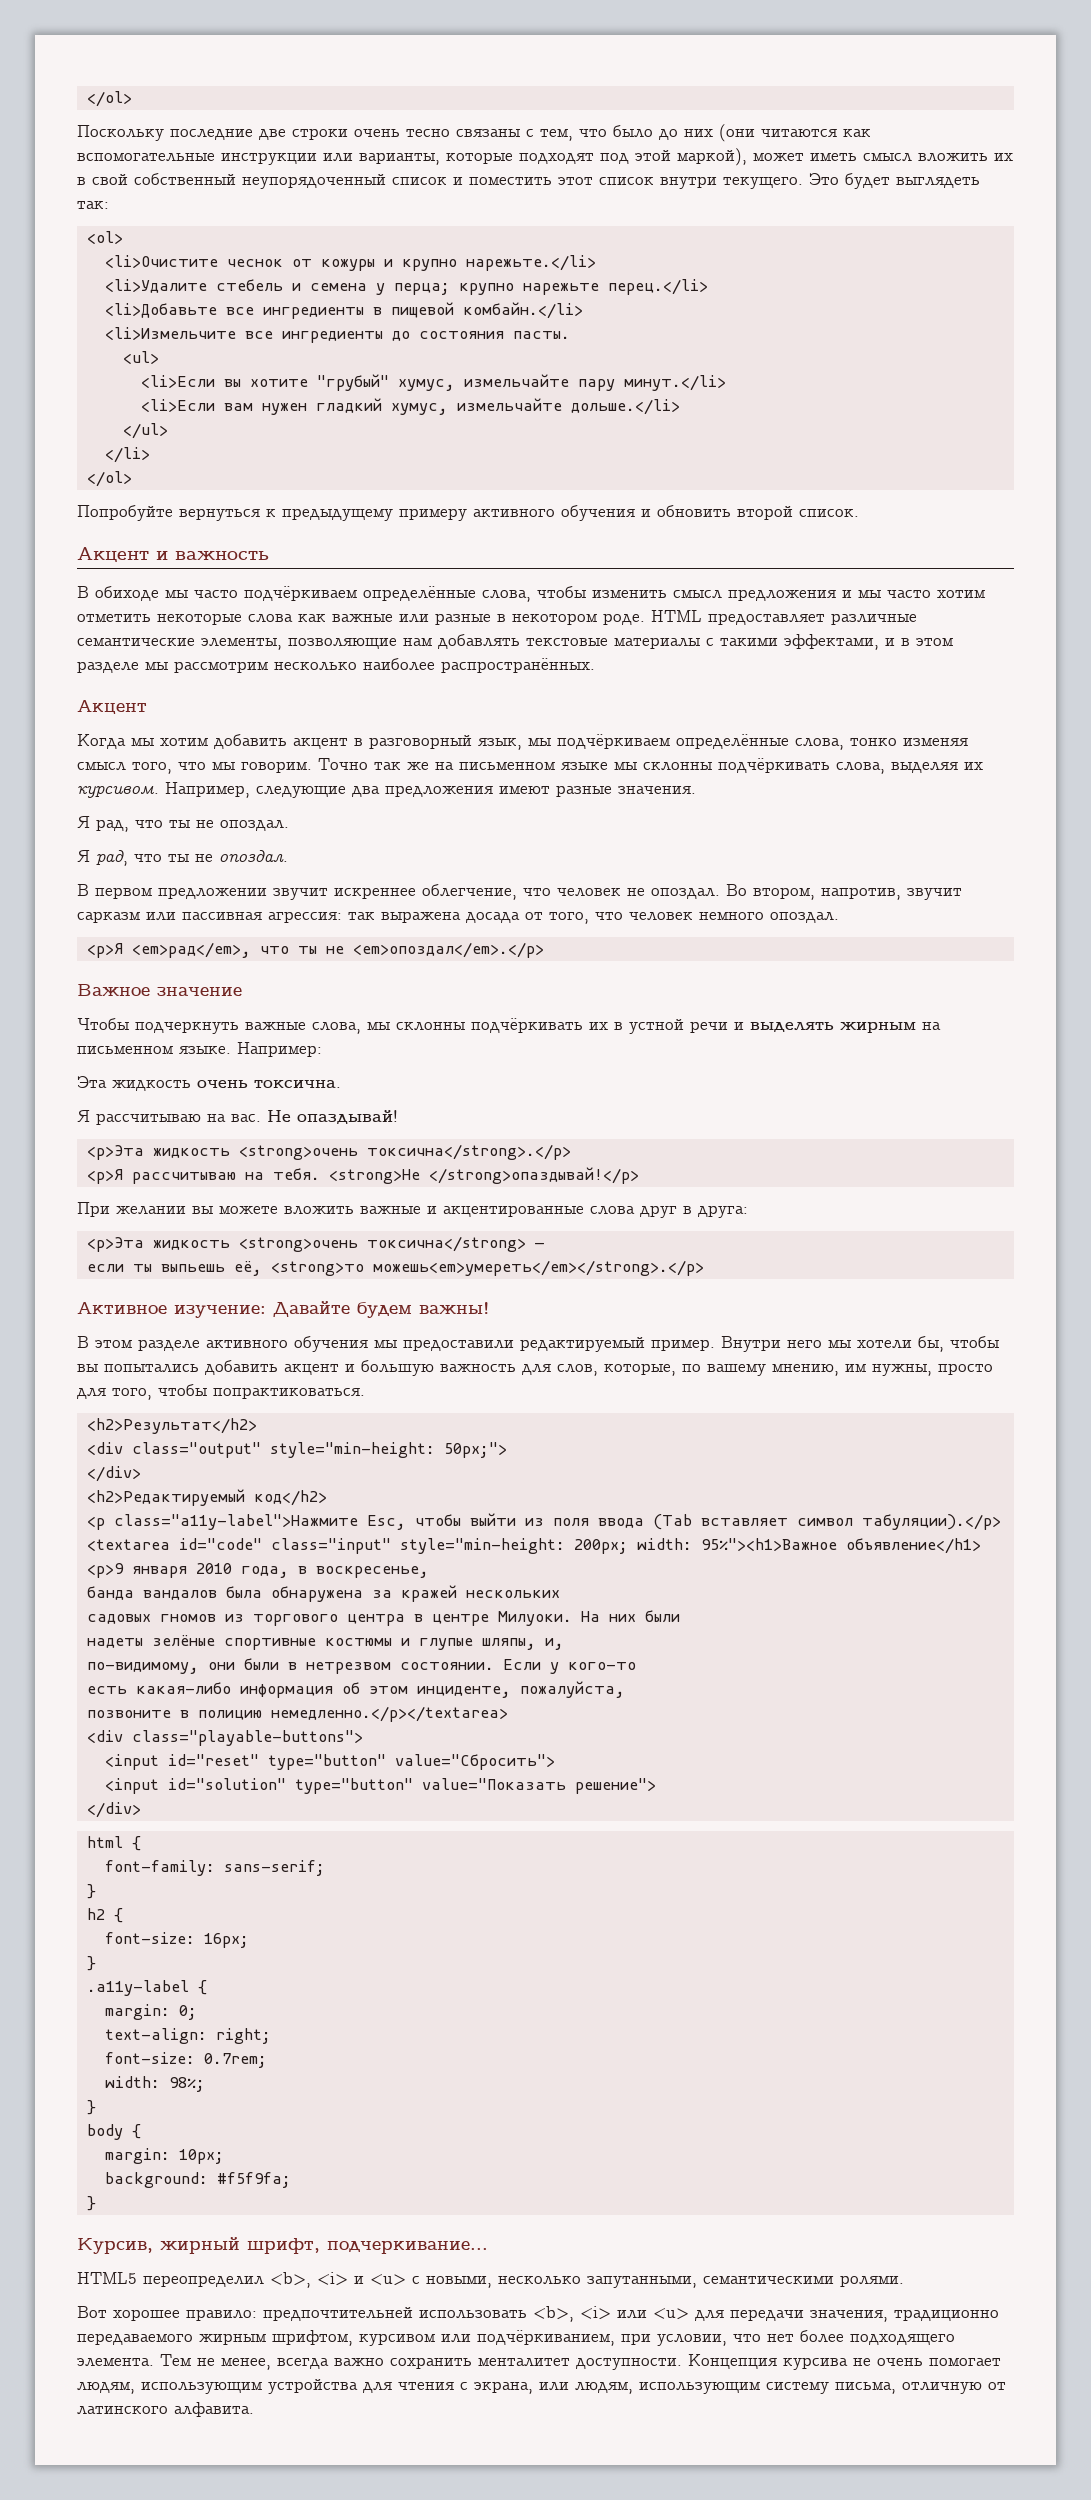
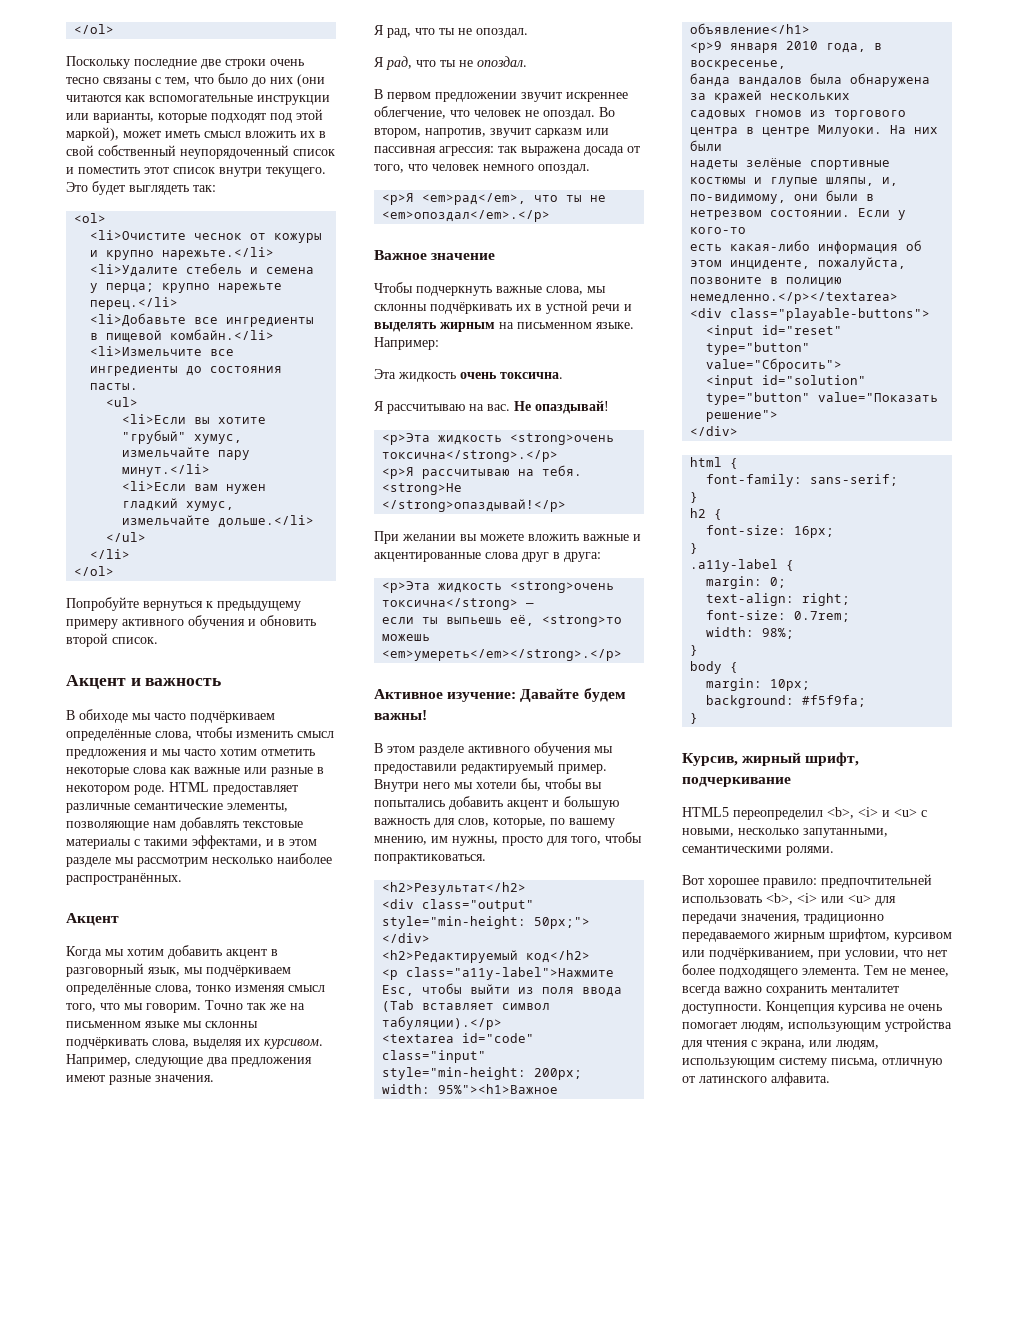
[372,1260,704,1276] можешь<em>умереть</em></strong>.</p> -> [382,634,431,641] [382,649,623,661] можешь <em>умереть</em></strong>.</p>
[327,2241,488,2254] подчеркивание... -> [682,777,791,787] подчеркивание

